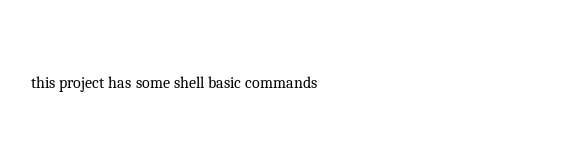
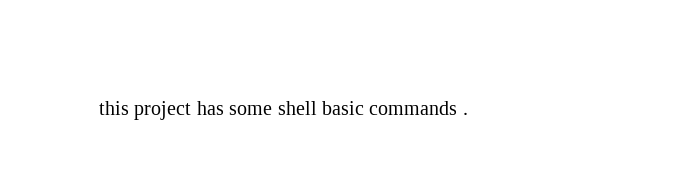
(318, 82) none -> [462,112,468,115] .

